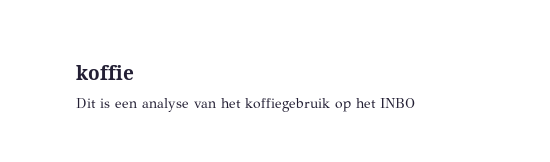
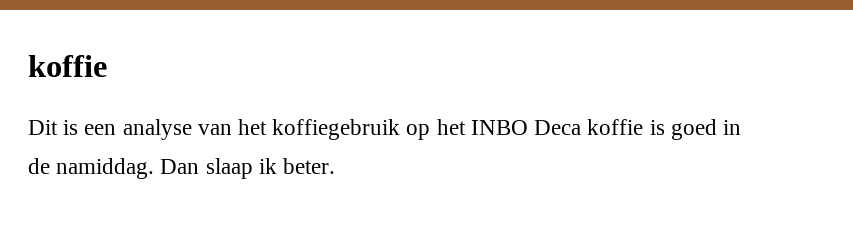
(415, 103) none -> [534,119,741,140] [28,158,336,179] Deca koffie is goed in de namiddag. Dan slaap ik beter.

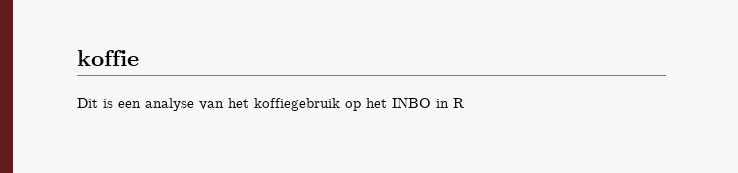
[534,119,741,140] [28,158,336,179] Deca koffie is goed in de namiddag. Dan slaap ik beter. -> [436,98,464,108] in R

